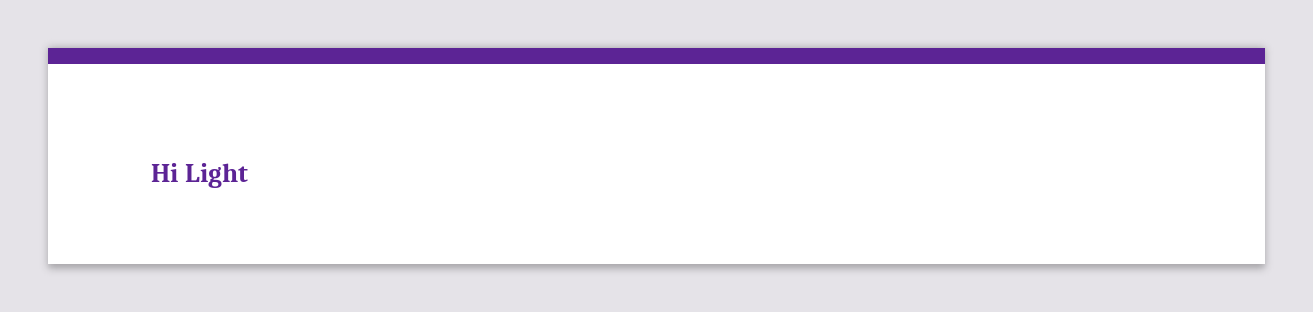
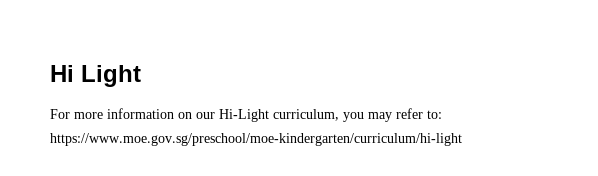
(249, 175) none -> [50,108,442,122] [50,133,462,146] // For more information on our Hi-Light curriculum, you may refer to: https://www.moe.gov.sg/preschool/moe-kindergarten/curriculum/hi-light

